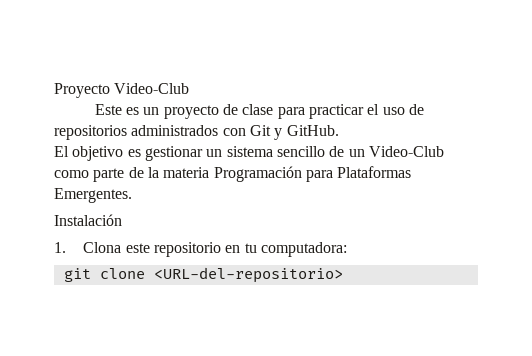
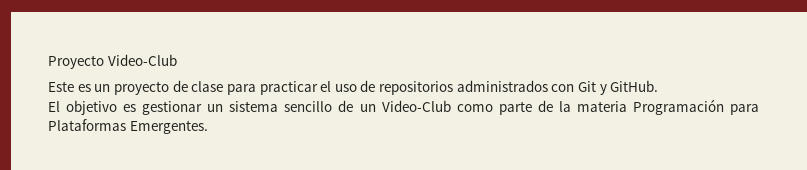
[54,214,122,226] [54,242,348,257] [63,267,343,283] // Instalación // 1. Clona este repositorio en tu computadora: // git clone <URL-del-repositorio> -> (208, 127) none

